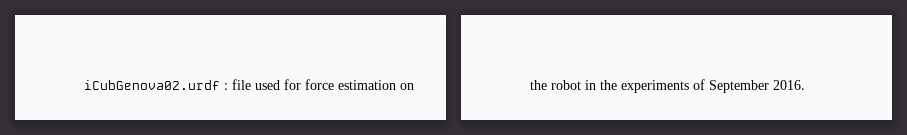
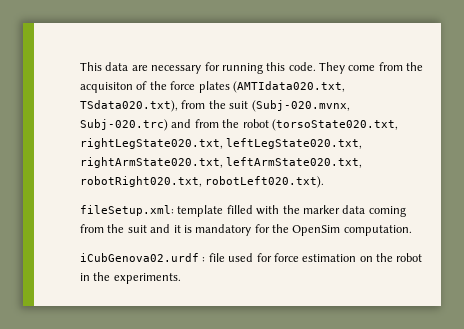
(84, 85) none -> [80,62,424,74] [80,81,345,93] [80,100,350,112] [80,119,398,131] [80,138,363,149] [80,157,363,168] [80,176,325,188] [80,205,406,217] [80,224,412,236] This data are necessary for running this code. They come from the acquisiton of the force plates (AMTIdata020.txt, TSdata020.txt), from the suit (Subj-020.mvnx, Subj-020.trc) and from the robot (torsoState020.txt, rightLegState020.txt, leftLegState020.txt, rightArmState020.txt, leftArmState020.txt, robotRight020.txt, robotLeft020.txt). // fileSetup.xml: template filled with the marker data coming from the suit and it is mandatory for the OpenSim computation. //
[621,79,805,93] experiments of September 2016. -> [113,273,181,284] experiments.

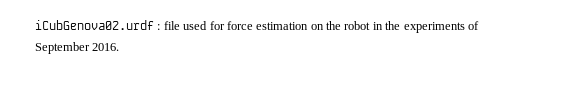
[80,62,424,74] [80,81,345,93] [80,100,350,112] [80,119,398,131] [80,138,363,149] [80,157,363,168] [80,176,325,188] [80,205,406,217] [80,224,412,236] This data are necessary for running this code. They come from the acquisiton of the force plates (AMTIdata020.txt, TSdata020.txt), from the suit (Subj-020.mvnx, Subj-020.trc) and from the robot (torsoState020.txt, rightLegState020.txt, leftLegState020.txt, rightArmState020.txt, leftArmState020.txt, robotRight020.txt, robotLeft020.txt). // fileSetup.xml: template filled with the marker data coming from the suit and it is mandatory for the OpenSim computation. // -> (35, 25) none
[113,273,181,284] experiments. -> [403,21,479,33] [35,42,120,54] experiments of September 2016.

